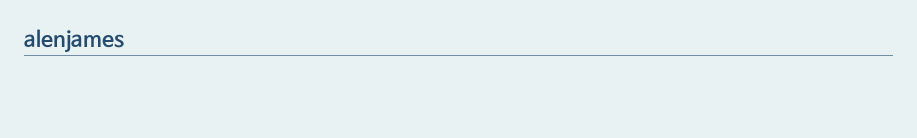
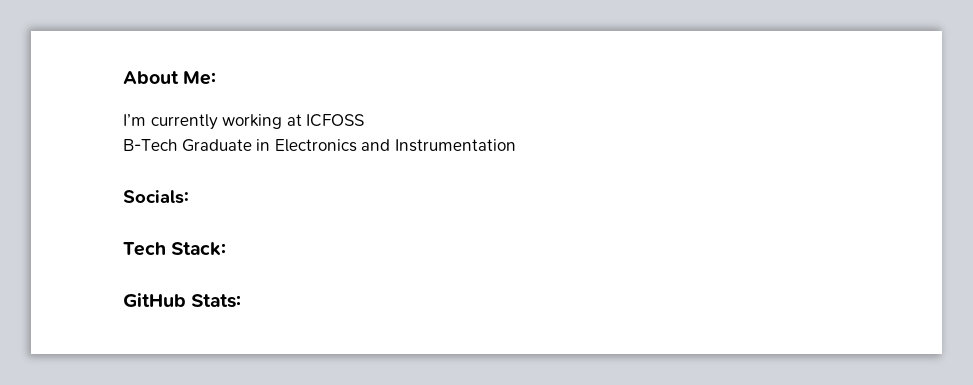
[24,29,124,53] alenjames -> [123,71,217,85] [123,114,365,130] [123,139,516,152] [123,190,189,204] [123,242,227,256] [123,293,242,308] About Me: // I’m currently working at ICFOSS // B-Tech Graduate in Electronics and Instrumentation // Socials: // Tech Stack: // GitHub Stats:

